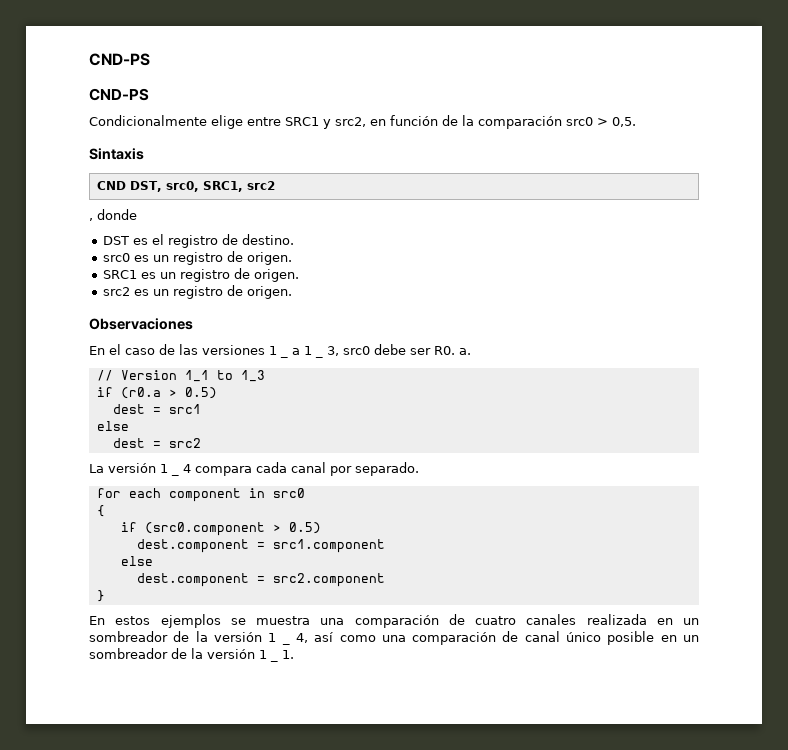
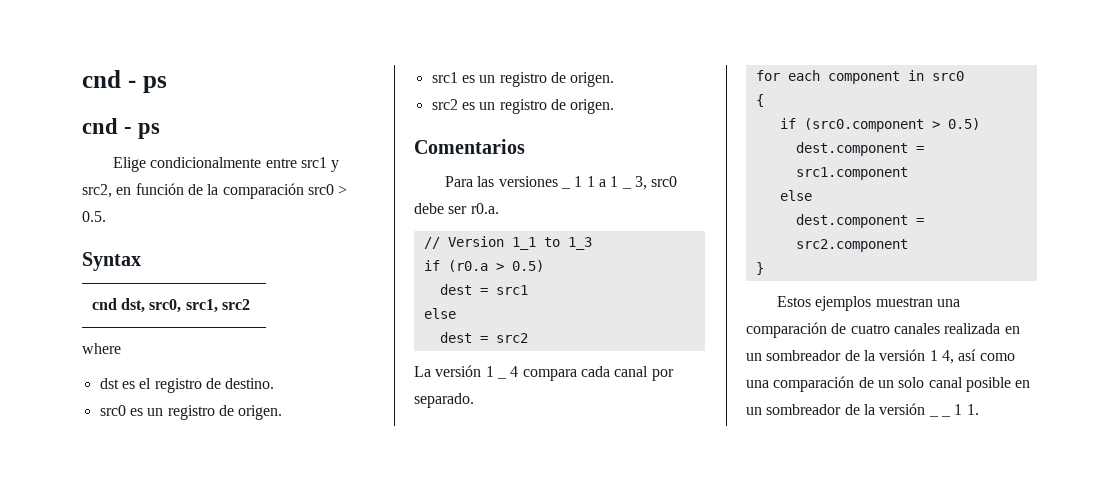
[89,53,150,66] [89,88,149,101] [89,115,319,129] CND-PS // CND-PS // Condicionalmente elige entre SRC1 -> [82,70,167,93] [82,118,161,139] [112,157,327,172] cnd - ps // cnd - ps // Elige condicionalmente entre src1
[612,117,636,127] [89,148,144,160] [97,181,276,192] [89,209,137,221] [103,236,130,245] 0,5. // Sintaxis // CND DST, src0, SRC1, src2 // , donde // DST -> [82,211,106,222] [82,252,141,271] [91,298,250,313] [82,343,121,354] [99,378,119,389] 0.5. // Syntax // cnd dst, src0, src1, src2 // where // dst
[103,270,138,279] SRC1 -> [431,72,458,83] src1
[89,318,193,330] [89,344,277,355] [280,355,288,358] Observaciones // En el caso de las versiones 1 _ -> [414,139,525,154] [444,176,558,187] [560,187,571,189] [574,176,595,187] Comentarios // Para las versiones _ 1 1
[434,346,471,355] R0. a. -> [470,203,499,214] r0.a.
[89,614,310,628] En estos ejemplos se muestra -> [776,296,933,311] Estos ejemplos muestran
[281,642,290,645] _ -> (938, 355) none
[524,631,602,642] canal único -> [877,377,963,388] un solo canal
[259,650,267,659] [270,659,278,662] 1 _ -> [928,415,951,417] [954,404,963,415] _ _ 1

